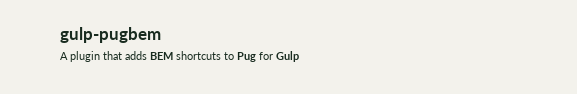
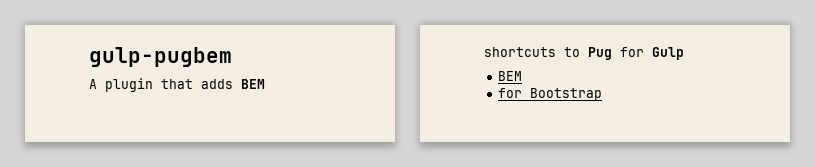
(299, 56) none -> [498,71,523,81] [498,88,603,101] // BEM // for Bootstrap

